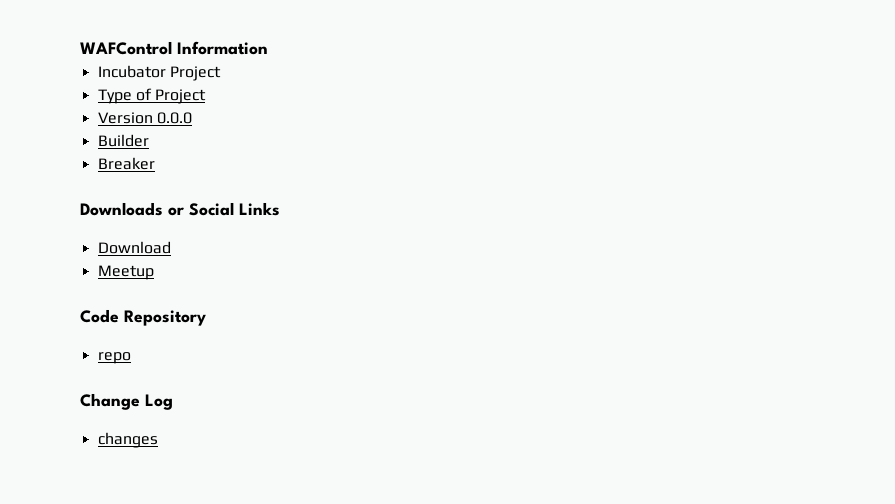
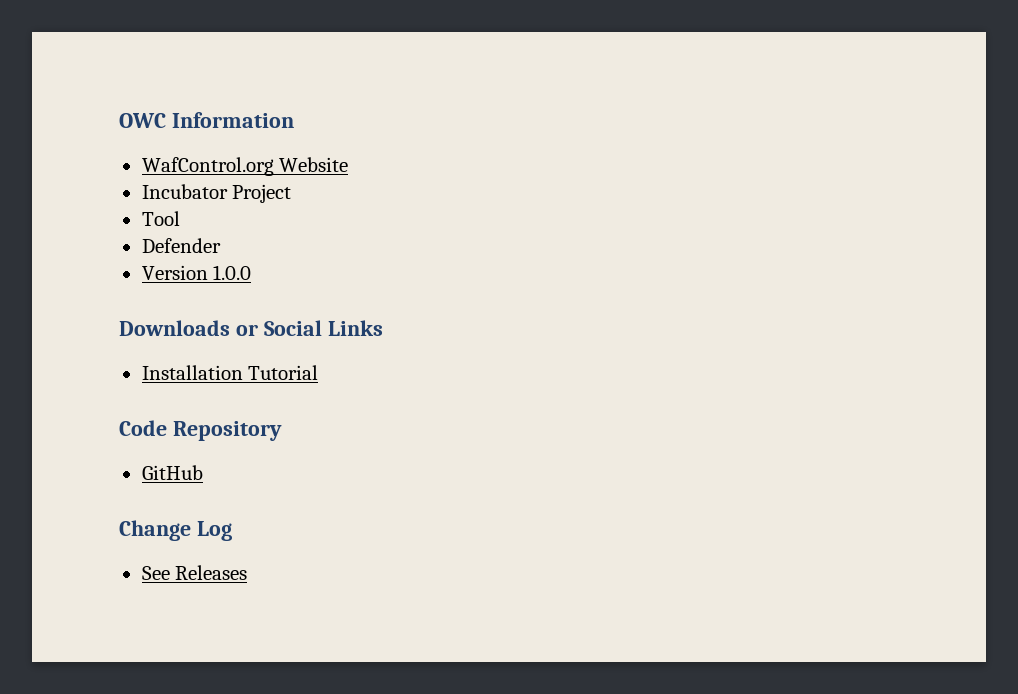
[80,41,172,55] WAFControl -> [119,113,166,128] OWC
(268, 48) none -> [141,157,349,176] // WafControl.org Website
[97,88,207,104] [97,112,192,124] [97,134,149,147] [97,157,155,170] Type of Project // Version 0.0.0 // Builder // Breaker -> [141,211,180,226] [141,238,221,253] [141,265,252,280] Tool // Defender // Version 1.0.0
[97,241,171,254] [97,265,154,280] Download // Meetup -> [141,365,319,380] Installation Tutorial
[97,352,131,364] repo -> [141,465,203,480] GitHub
[97,432,158,448] changes -> [141,565,248,580] See Releases

